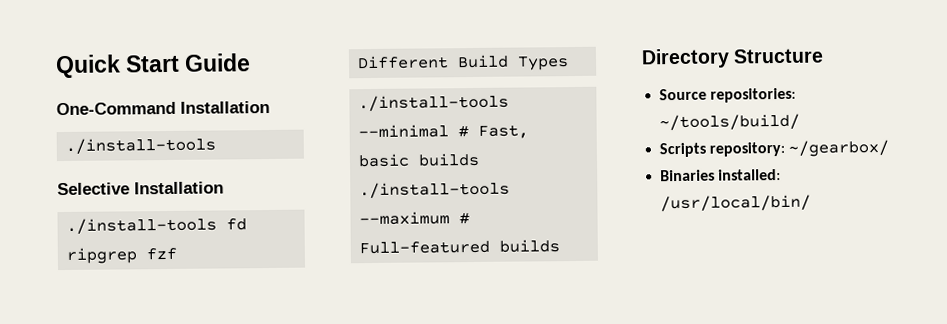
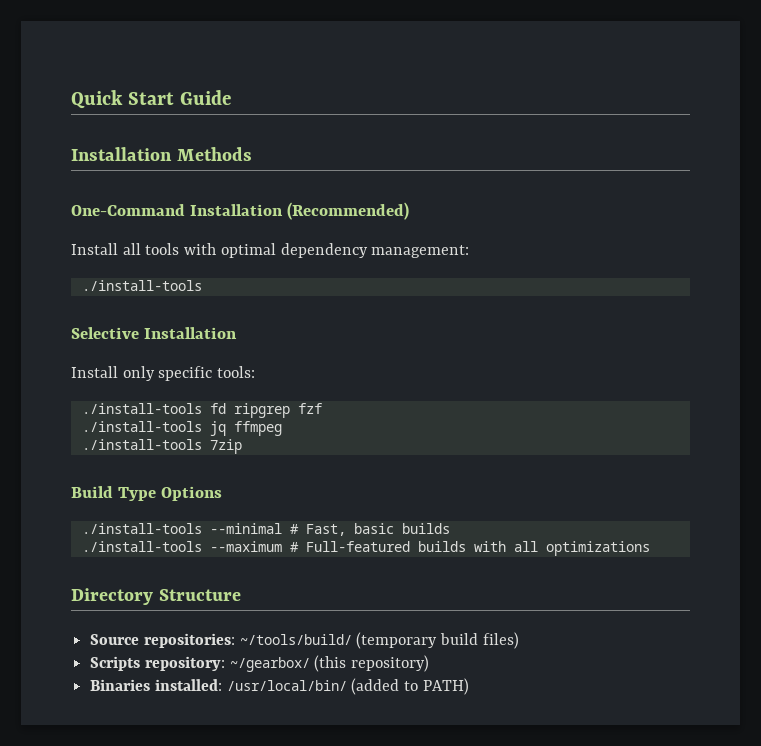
(252, 62) none -> [71,147,252,161] // Installation Methods
(270, 107) none -> [287,202,410,220] [71,243,470,258] (Recommended) // Install all tools with optimal dependency management:
(224, 188) none -> [71,366,256,381] // Install only specific tools:
[357,54,570,71] Different Build Types -> [81,421,282,436] [81,439,242,454] [71,486,223,501] ./install-tools jq ffmpeg // ./install-tools 7zip // Build Type Options
(561, 246) none -> [473,541,650,556] with all optimizations
(801, 122) none -> [356,632,519,649] (temporary build files)
(890, 148) none -> [314,655,430,672] (this repository)
(812, 203) none -> [351,678,469,695] (added to PATH)

